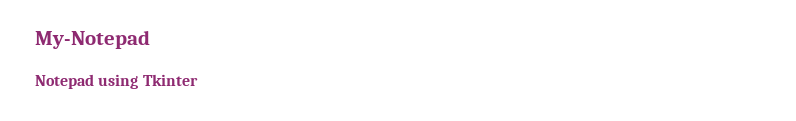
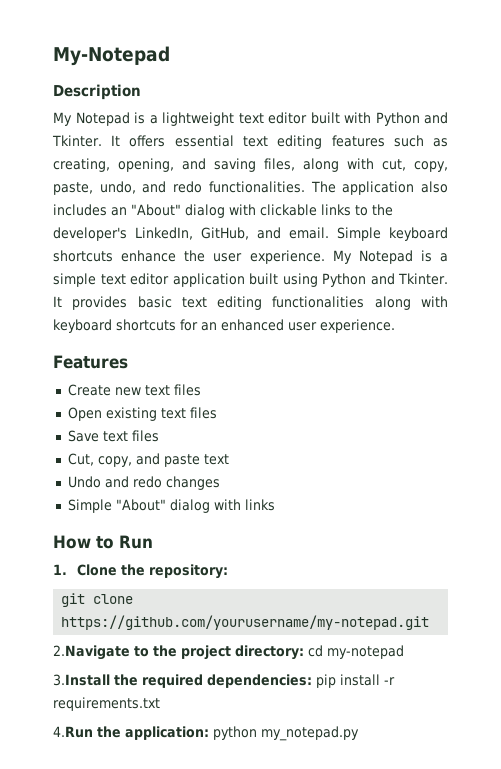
[35,74,198,89] Notepad using Tkinter -> [53,84,141,100] [53,112,448,126] [52,135,448,149] [53,158,448,172] [53,181,448,195] [53,204,393,218] [53,227,448,241] [53,250,448,264] [53,273,449,287] [53,296,448,310] [53,319,395,333] [53,355,128,369] [67,384,201,396] [67,407,217,421] [67,430,159,442] [67,453,229,467] [67,476,220,490] [67,499,275,513] [53,535,153,549] [53,564,228,579] [61,593,134,607] [61,615,430,630] [53,645,404,660] [53,674,395,688] [53,697,160,711] [53,726,359,741] Description // My Notepad is a lightweight text editor built with Python and Tkinter. It offers essential text editing features such as creating, opening, and saving files, along with cut, copy, paste, undo, and redo functionalities. The application also includes an "About" dialog with clickable links to the developer's LinkedIn, GitHub, and email. Simple keyboard shortcuts enhance the user experience. My Notepad is a simple text editor application built using Python and Tkinter. It provides basic text editing functionalities along with keyboard shortcuts for an enhanced user experience. // Features // Create new text files // Open existing text files // Save text files // Cut, copy, and paste text // Undo and redo changes // Simple "About" dialog with links // How to Run // 1. Clone the repository: // git clone https://github.com/yourusername/my-notepad.git // 2.Navigate to the project directory: cd my-notepad // 3.Install the required dependencies: pip install -r requirements.txt // 4.Run the application: python my_notepad.py

